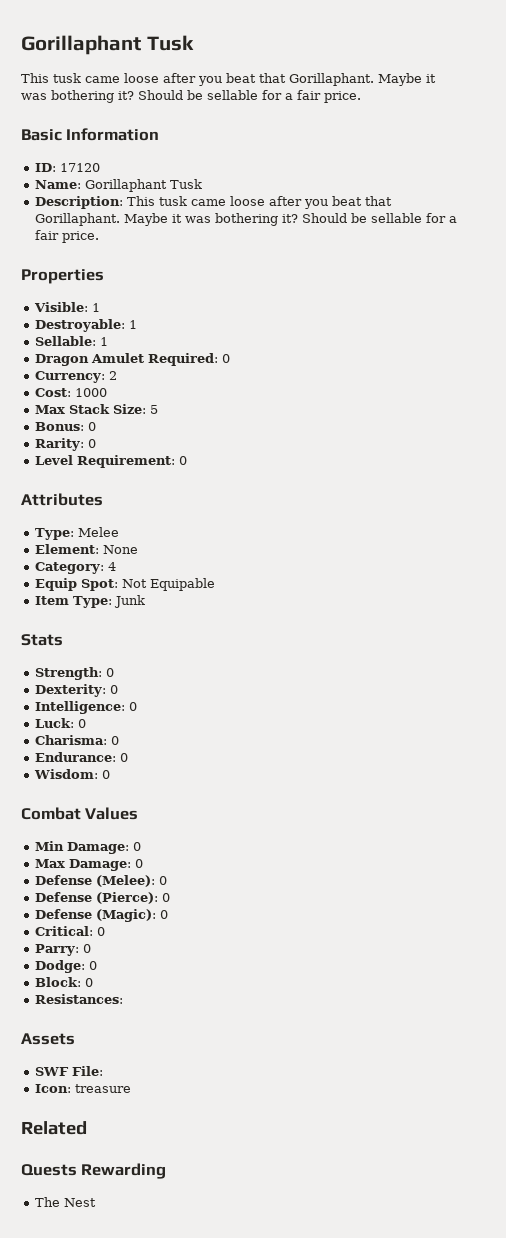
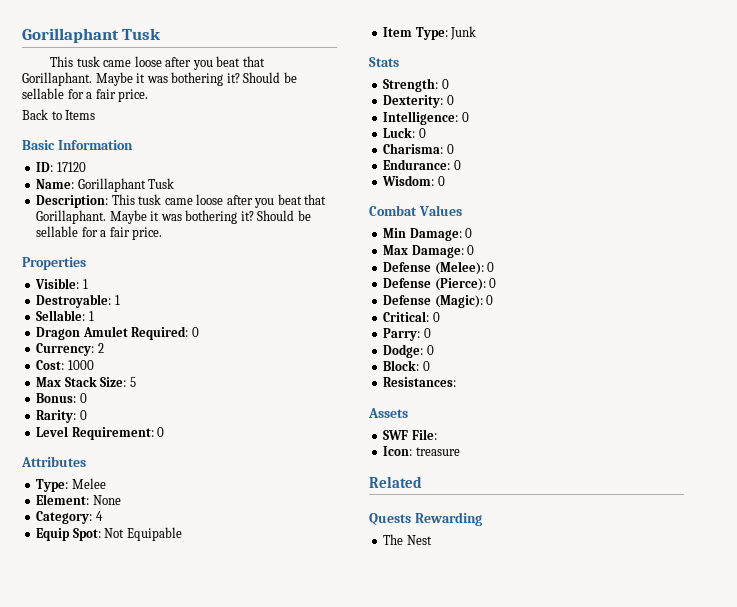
(361, 97) none -> [22,109,96,120] // Back to Items

